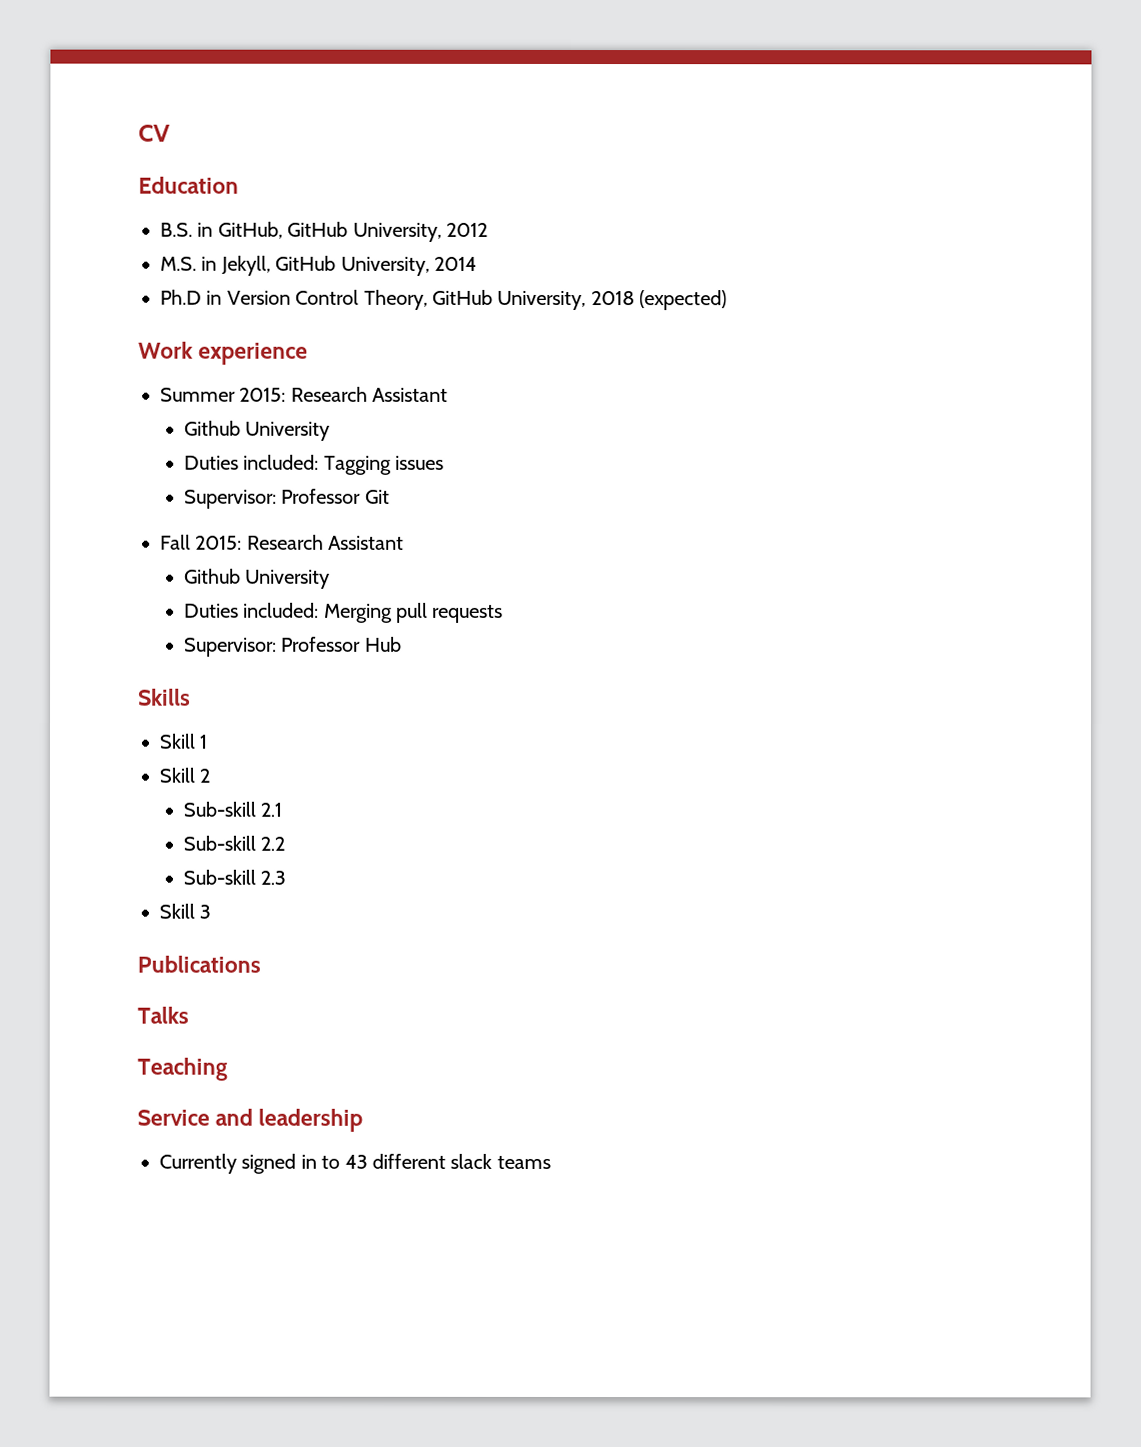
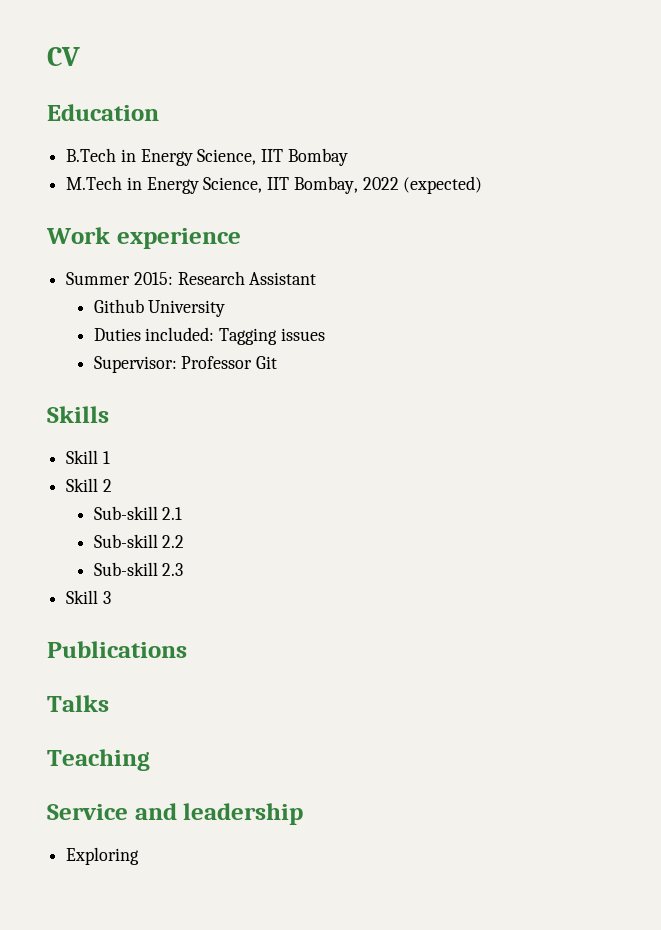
[160,221,488,242] [160,255,477,276] [160,289,635,311] B.S. in GitHub, GitHub University, 2012 // M.S. in Jekyll, GitHub University, 2014 // Ph.D in Version Control Theory, GitHub University, 2018 -> [66,148,348,166] [66,176,399,194] B.Tech in Energy Science, IIT Bombay // M.Tech in Energy Science, IIT Bombay, 2022
[160,534,405,550] [183,568,331,589] [183,602,504,623] [183,636,402,657] // Fall 2015: Research Assistant // Github University // Duties included: Merging pull requests // Supervisor: Professor Hub -> (278, 362) none
[159,1153,551,1174] Currently signed in to 43 different slack teams -> [66,847,140,865] Exploring

